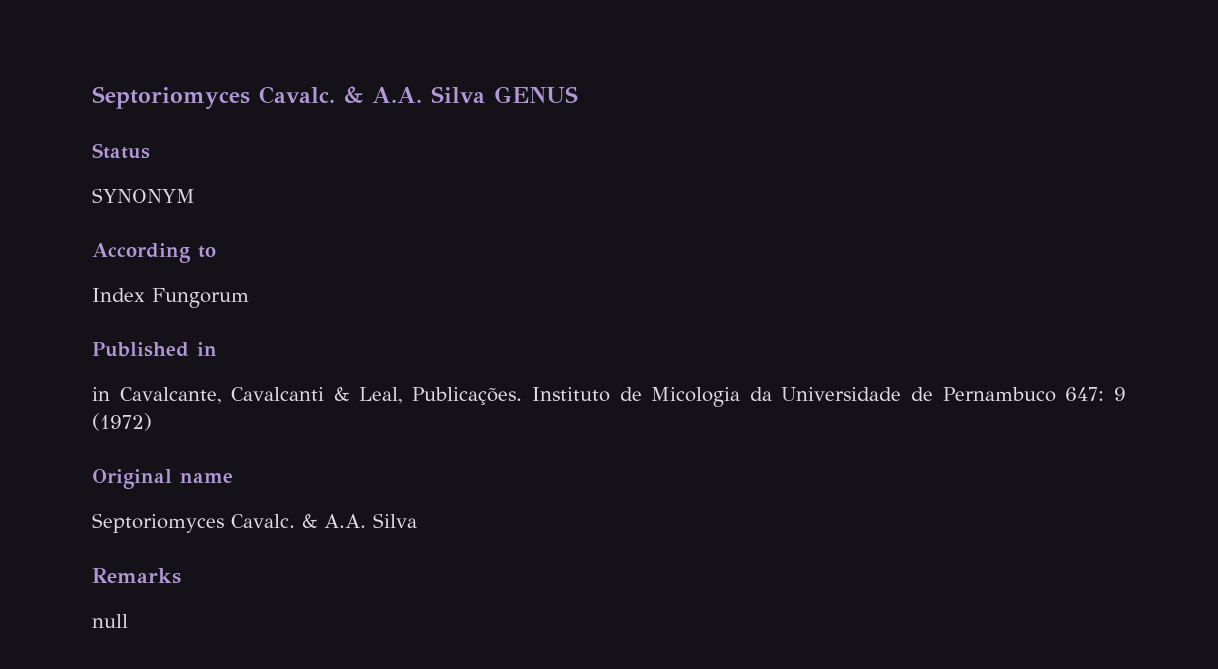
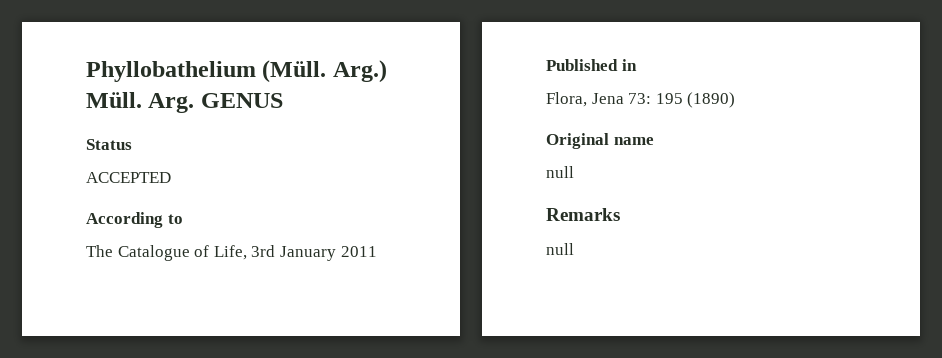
[92,86,485,109] Septoriomyces Cavalc. & A.A. Silva -> [86,60,387,83] [86,92,195,113] Phyllobathelium (Müll. Arg.) Müll. Arg.
[92,188,195,203] SYNONYM -> [86,172,171,183] ACCEPTED
[92,288,249,308] [92,342,217,357] [92,386,1126,407] [92,413,152,431] [92,469,233,489] [92,513,417,533] Index Fungorum // Published in // in Cavalcante, Cavalcanti & Leal, Publicações. Instituto de Micologia da Universidade de Pernambuco 647: 9 (1972) // Original name // Septoriomyces Cavalc. & A.A. Silva -> [86,245,377,261] [546,59,637,71] [546,92,736,108] [546,133,654,149] [546,166,574,178] The Catalogue of Life, 3rd January 2011 // Published in // Flora, Jena 73: 195 (1890) // Original name // null

